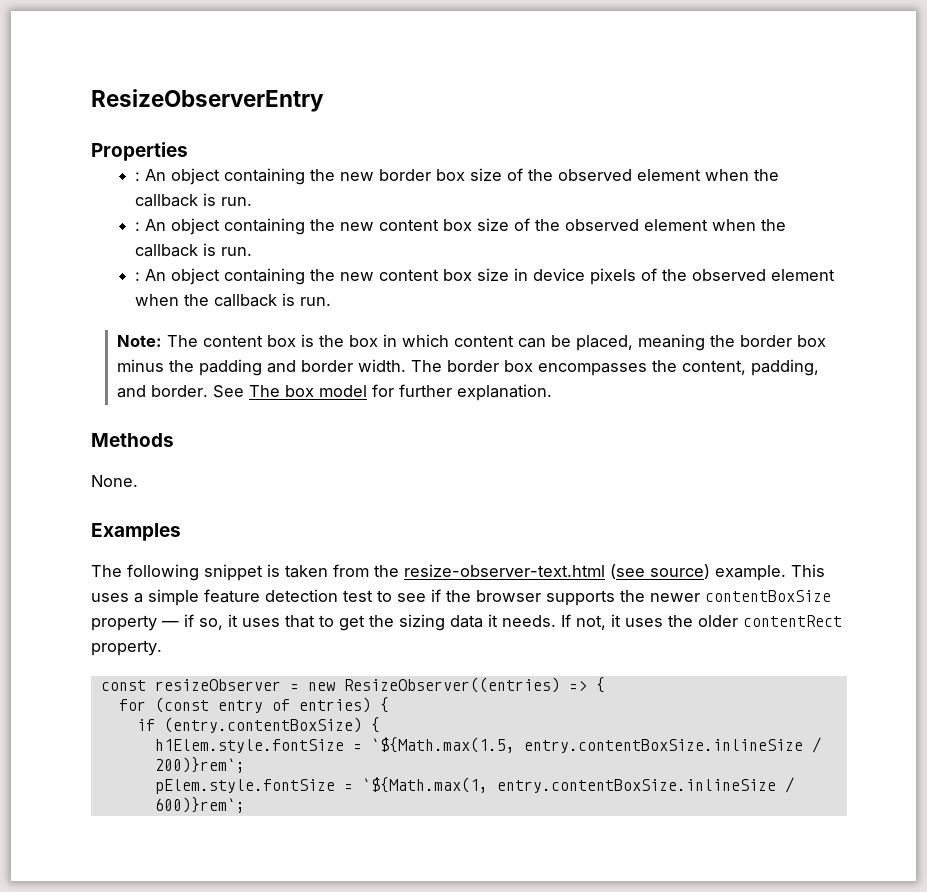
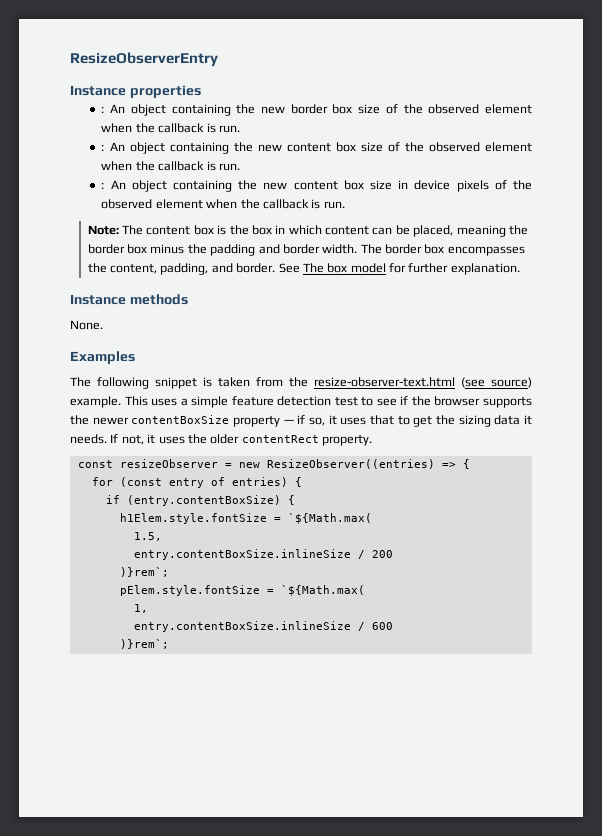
[91,142,188,161] Properties -> [70,85,201,98] Instance properties
[91,433,174,447] Methods -> [70,294,188,305] Instance methods
[370,737,821,753] [154,757,245,773] [154,777,794,794] [154,797,245,813] `${Math.max(1.5, entry.contentBoxSize.inlineSize / 200)}rem`; // pElem.style.fontSize = `${Math.max(1, entry.contentBoxSize.inlineSize / 600)}rem`; -> [287,513,372,524] [133,532,162,541] [133,549,393,560] [119,567,169,577] [119,585,365,596] [133,604,148,613] [133,621,393,632] [119,639,169,649] `${Math.max( // 1.5, // entry.contentBoxSize.inlineSize / 200 // )}rem`; // pElem.style.fontSize = `${Math.max( // 1, // entry.contentBoxSize.inlineSize / 600 // )}rem`;

